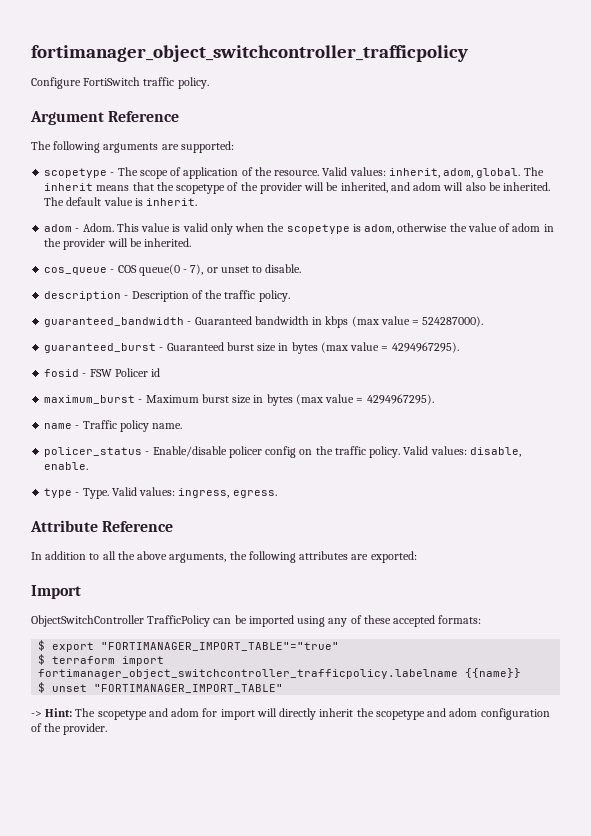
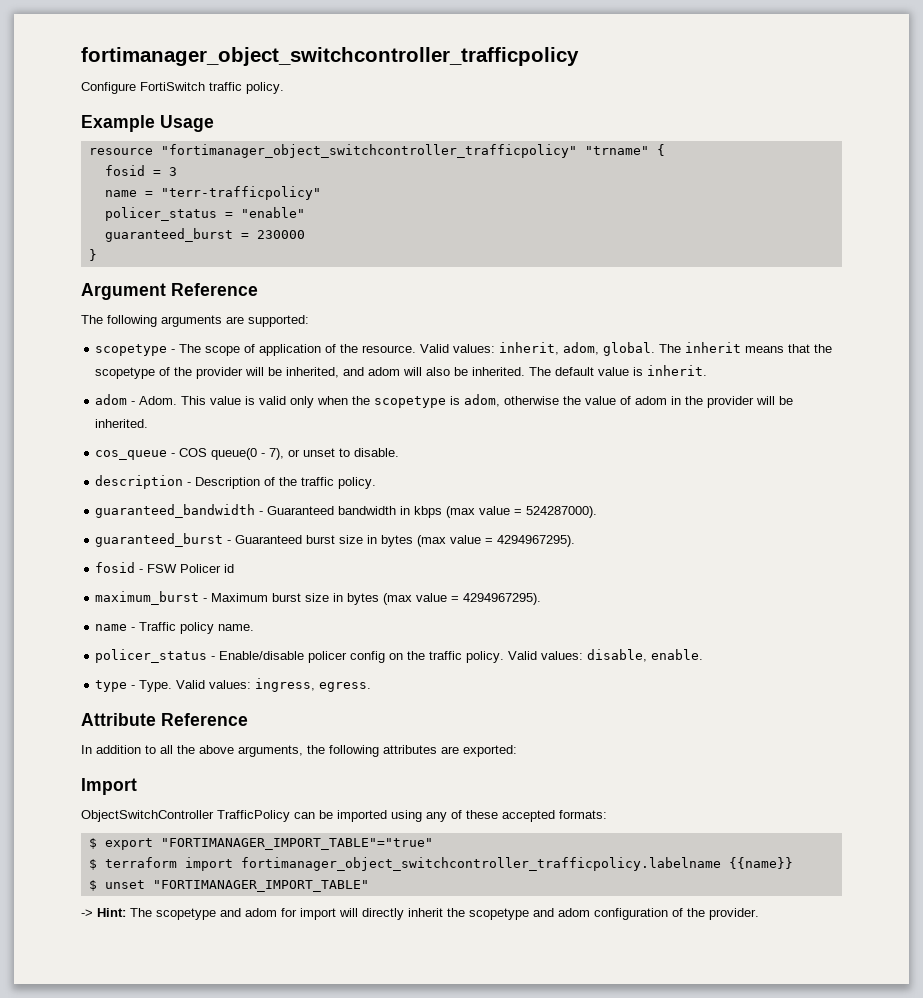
(209, 83) none -> [81,115,214,132] [88,144,665,158] [104,165,177,176] [104,186,321,200] [104,207,305,221] [104,228,305,242] [88,249,97,261] // Example Usage // resource "fortimanager_object_switchcontroller_trafficpolicy" "trname" { // fosid = 3 // name = "terr-trafficpolicy" // policer_status = "enable" // guaranteed_burst = 230000 // }

